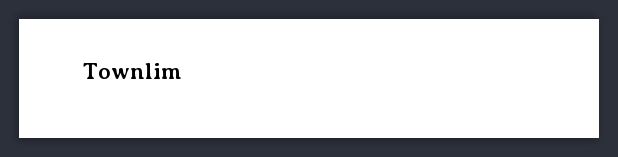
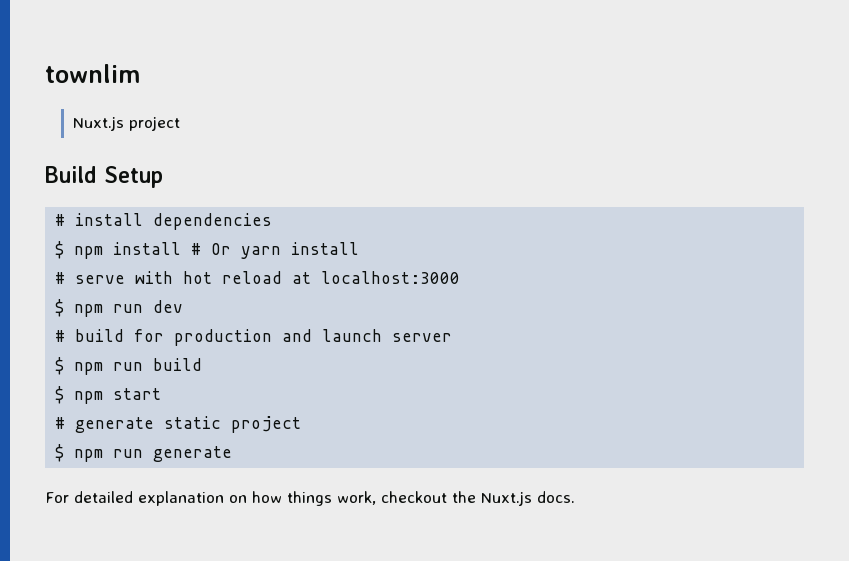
[83,63,182,79] Townlim -> [45,64,140,83] [72,116,180,131] [45,166,163,188] [55,213,273,230] [55,241,360,259] [55,271,461,284] [55,299,184,317] [55,329,453,346] [55,357,203,375] [55,386,162,404] [55,416,302,433] [55,444,233,462] [45,491,575,506] townlim // Nuxt.js project // Build Setup // # install dependencies // $ npm install # Or yarn install // # serve with hot reload at localhost:3000 // $ npm run dev // # build for production and launch server // $ npm run build // $ npm start // # generate static project // $ npm run generate // For detailed explanation on how things work, checkout the Nuxt.js docs.

